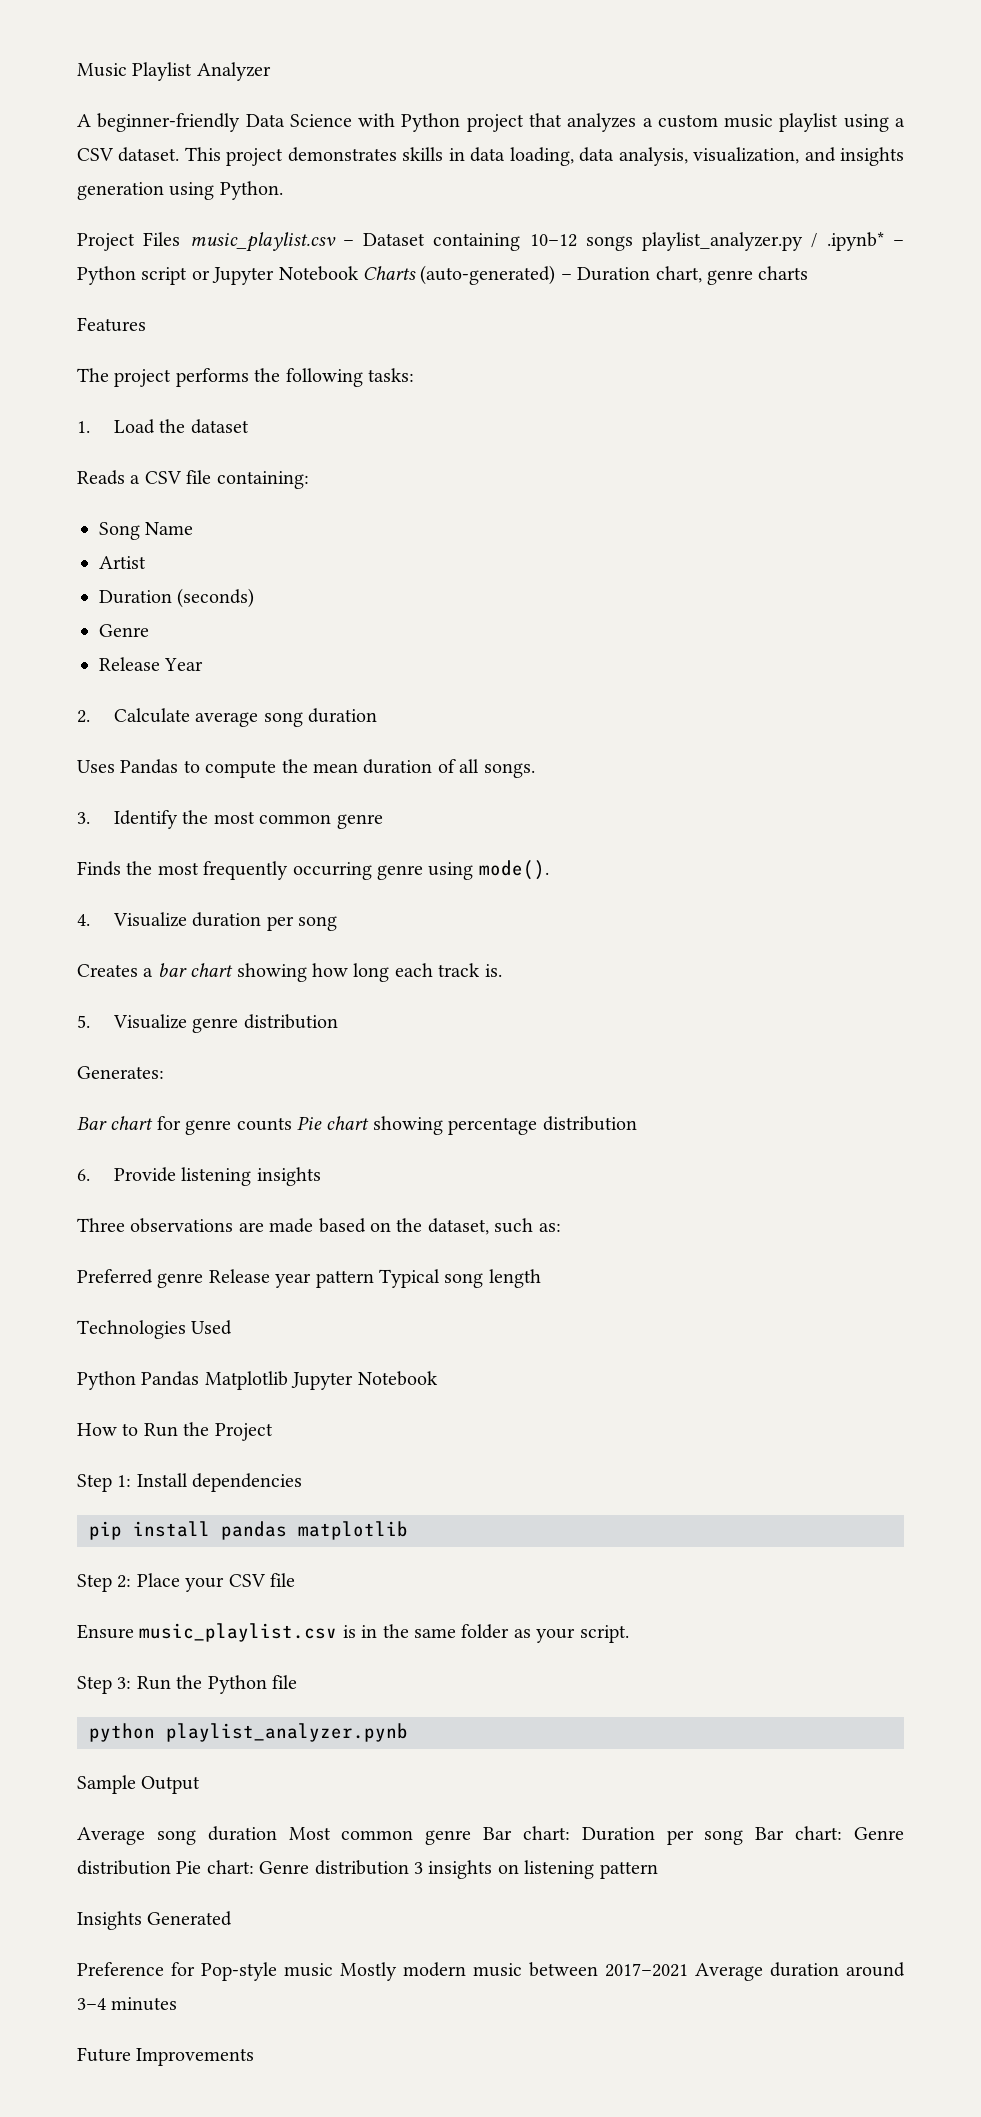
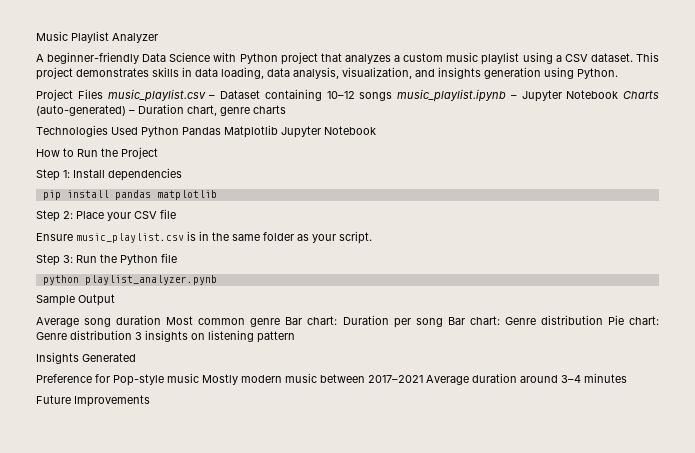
[642,232,904,251] [77,266,210,285] playlist_analyzer.py / .ipynb* – Python script or -> [397,89,517,102] music_playlist.ipynb –
[77,317,146,332] [77,368,414,387] [77,419,249,434] [77,470,309,489] [99,522,194,540] [99,556,146,569] [99,588,255,608] [99,624,149,637] [99,657,204,671] [77,708,378,727] [77,759,535,778] [77,810,383,829] [77,860,549,880] [77,912,338,931] [77,963,502,982] [77,1014,338,1033] [77,1066,164,1079] [77,1116,637,1135] [77,1167,321,1186] [77,1218,561,1235] [77,1269,541,1288] // Features // The project performs the following tasks: // 1. Load the dataset // Reads a CSV file containing: // Song Name // Artist // Duration (seconds) // Genre // Release Year // 2. Calculate average song duration // Uses Pandas to compute the mean duration of all songs. // 3. Identify the most common genre // Finds the most frequently occurring genre using mode(). // 4. Visualize duration per song // Creates a bar chart showing how long each track is. // 5. Visualize genre distribution // Generates: // Bar chart for genre counts Pie chart showing percentage distribution // 6. Provide listening insights // Three observations are made based on the dataset, such as: // Preferred genre Release year pattern Typical song length -> (286, 109) none
(233, 1327) // -> (138, 131) none

